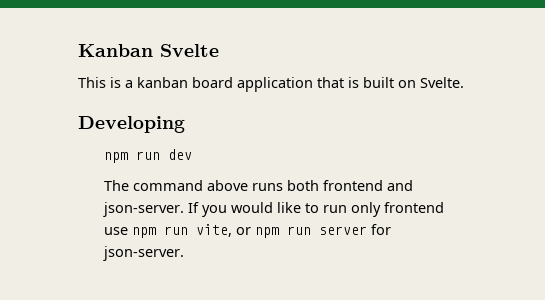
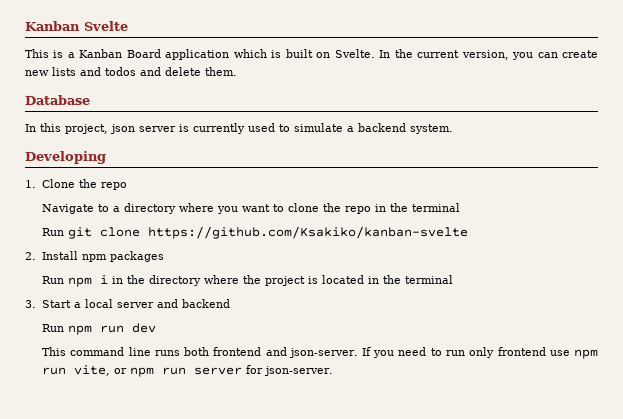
[137,77,344,92] kanban board application that -> [79,49,267,60] Kanban Board application which
[78,116,185,133] // Developing // -> [379,49,599,60] [25,67,237,76] [25,95,90,105] [25,123,453,134] [25,151,106,164] [25,179,127,190] [41,203,460,214] [41,226,468,239] [25,251,164,262] [41,275,453,287] [25,299,230,308] [41,324,64,332] In the current version, you can create new lists and todos and delete them. // Database // In this project, json server is currently used to simulate a backend system. // Developing // 1. Clone the repo // Navigate to a directory where you want to clone the repo in the terminal // Run git clone https://github.com/Ksakiko/kanban-svelte // 2. Install npm packages // Run npm i in the directory where the project is located in the terminal // 3. Start a local server and backend // Run
[103,180,248,191] The command above -> [41,347,151,356] This command line
[230,202,301,213] would like -> [398,347,427,356] need

